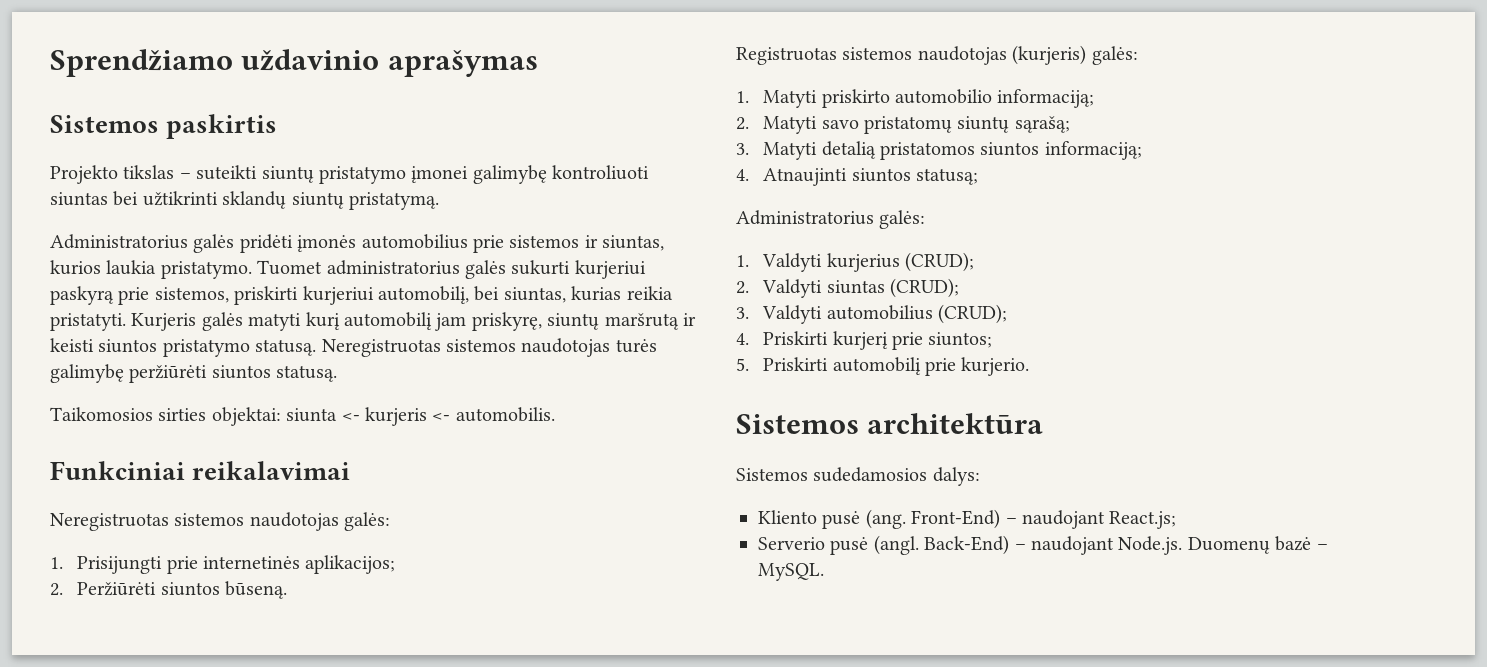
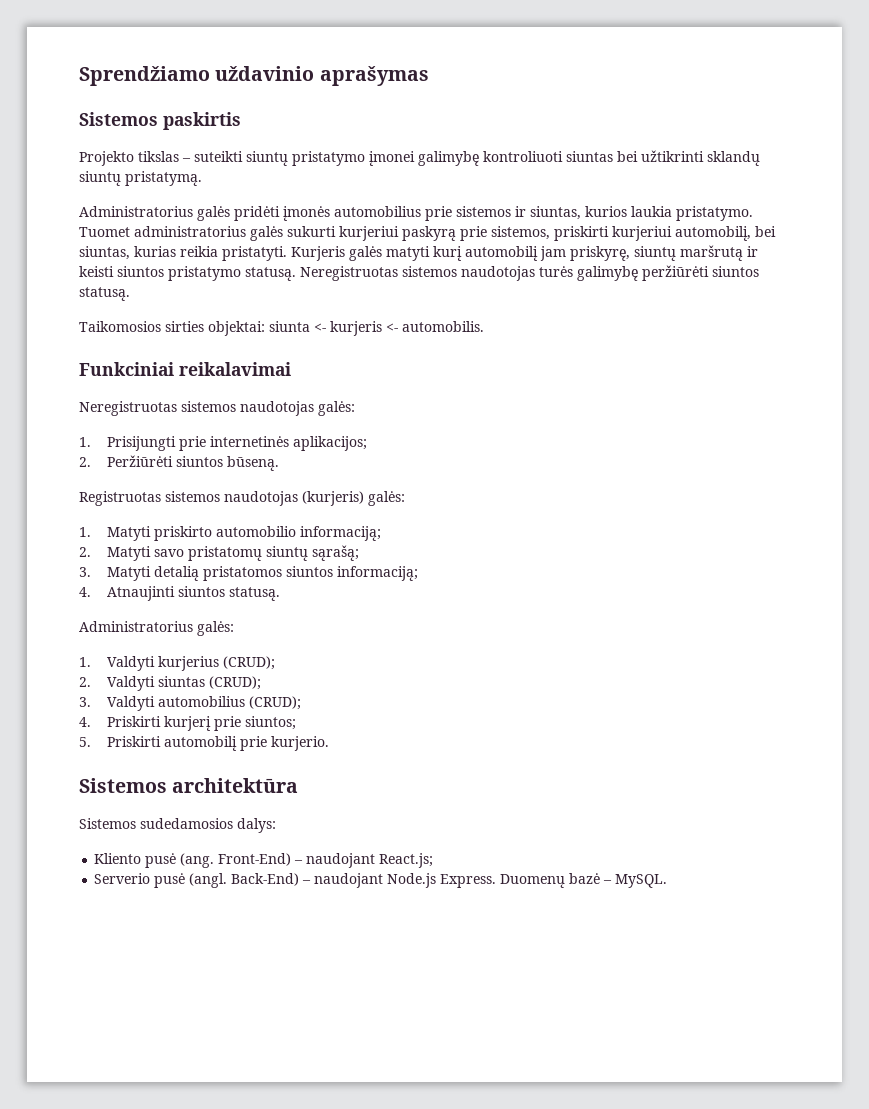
[916,168,979,185] statusą; -> [228,587,280,601] statusą.
[1118,536,1183,555] Node.js. -> [387,873,497,888] Node.js Express.

